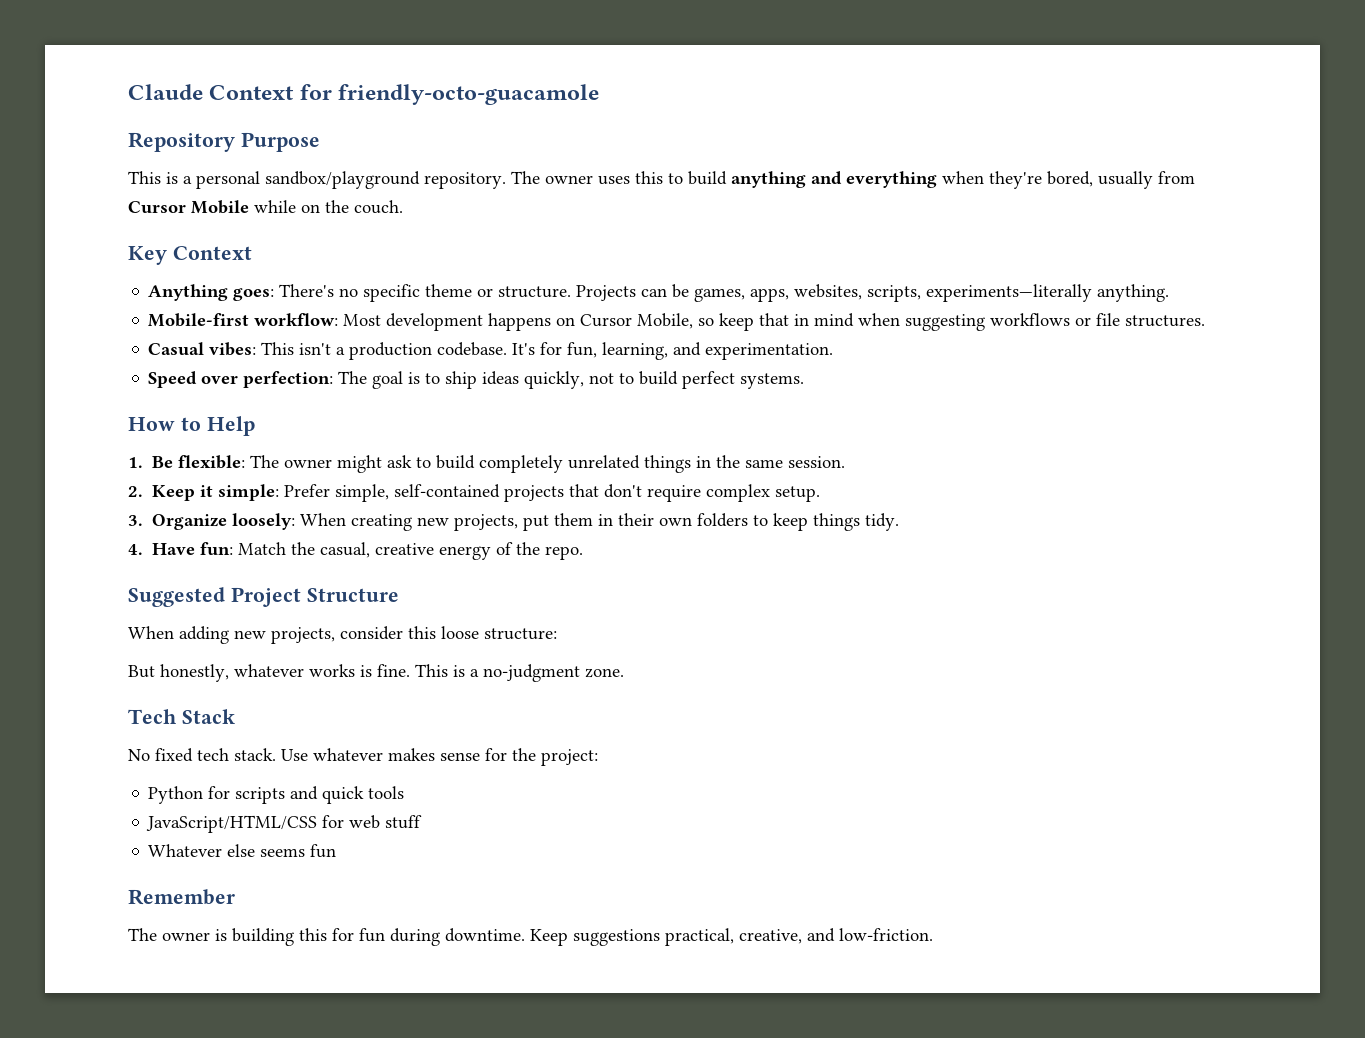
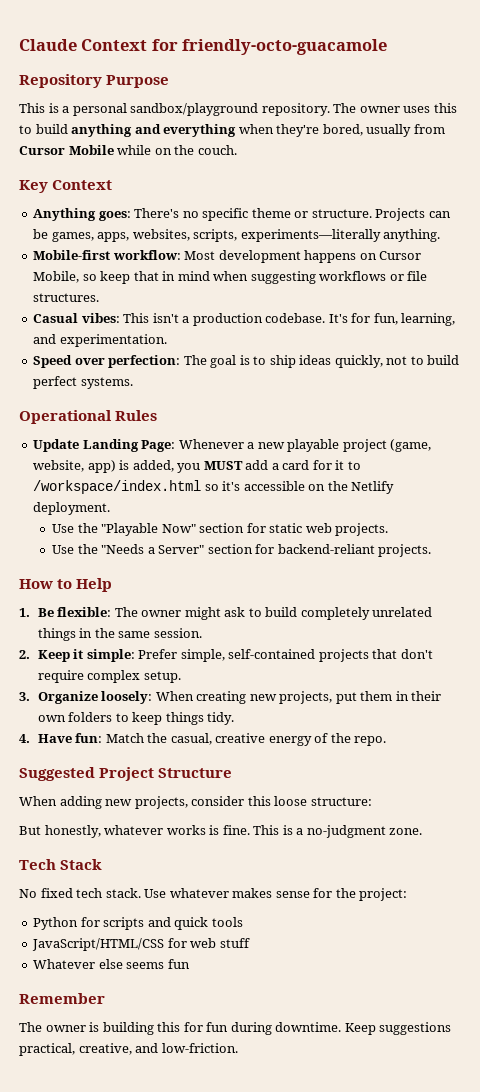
(805, 381) none -> [19,410,158,424] [33,439,432,452] [33,460,361,473] [33,480,395,494] [33,502,111,515] [52,523,389,536] [52,544,432,557] // Operational Rules // Update Landing Page: Whenever a new playable project (game, website, app) is added, you MUST add a card for it to /workspace/index.html so it's accessible on the Netlify deployment. // Use the "Playable Now" section for static web projects. // Use the "Needs a Server" section for backend-reliant projects.

